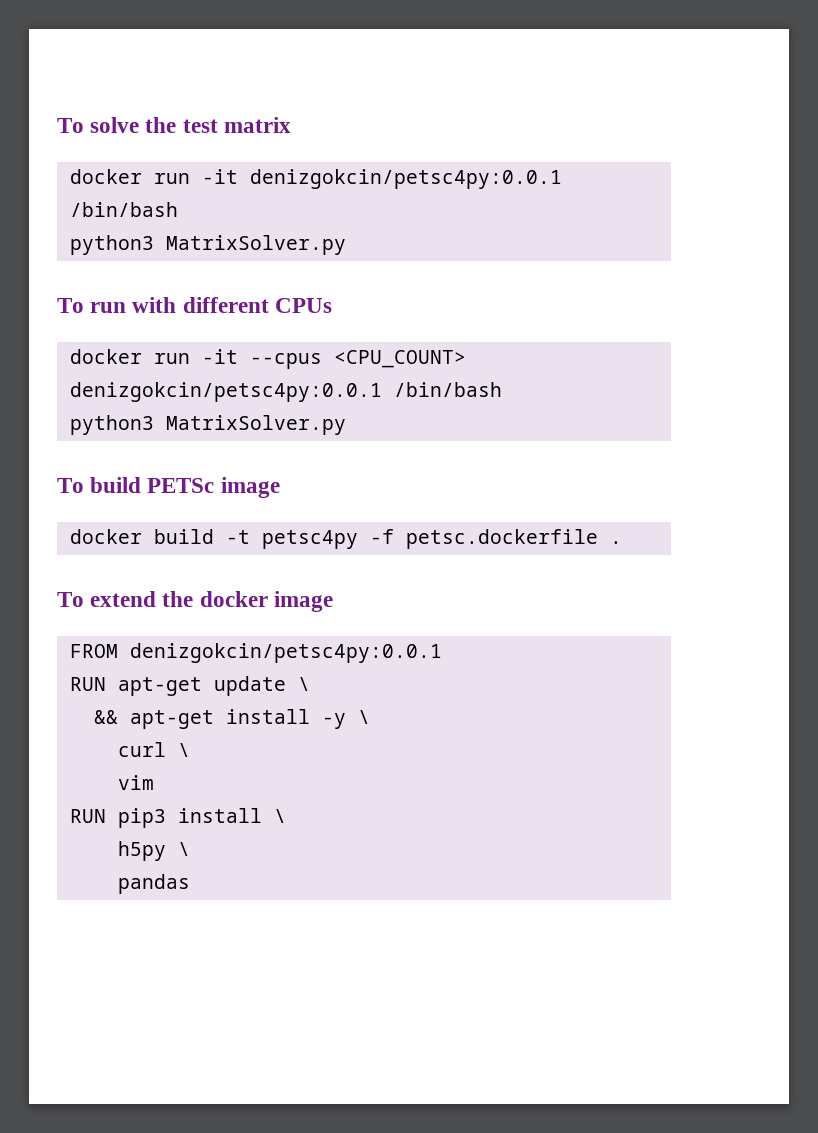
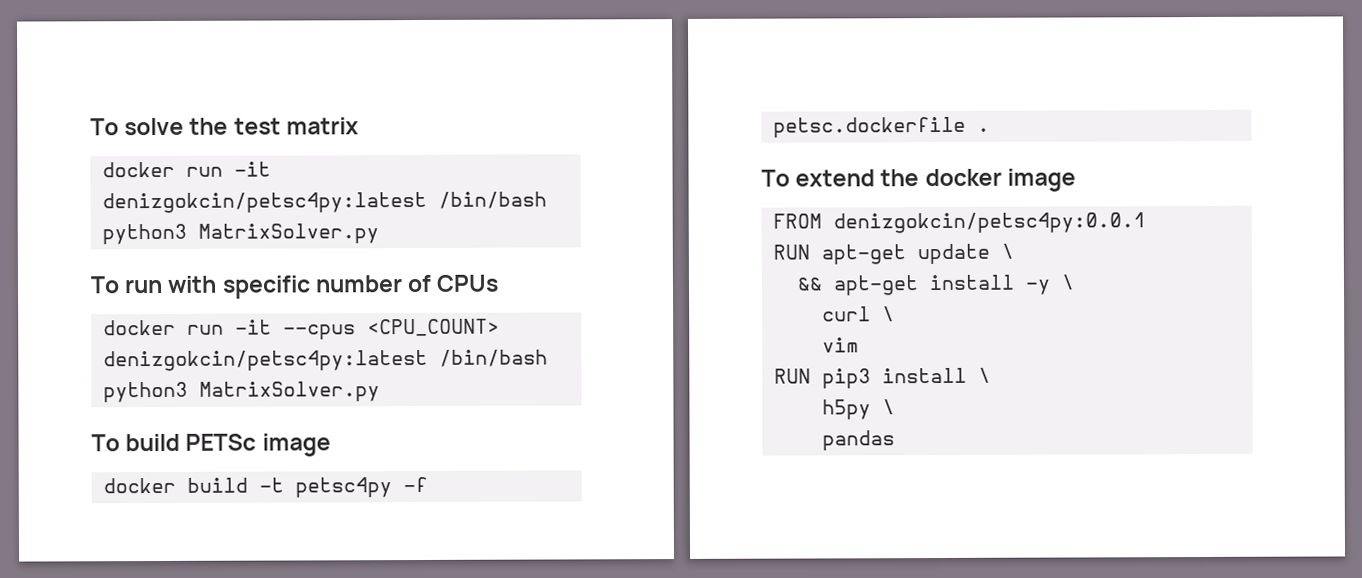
[249,169,562,189] denizgokcin/petsc4py:0.0.1 -> [102,191,428,214] denizgokcin/petsc4py:latest
[182,297,269,313] different -> [221,274,433,299] specific number of
[69,382,382,402] denizgokcin/petsc4py:0.0.1 -> [103,349,429,372] denizgokcin/petsc4py:latest

